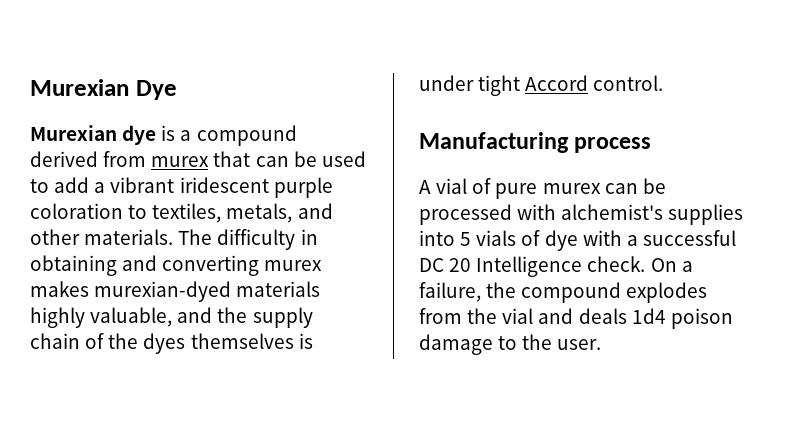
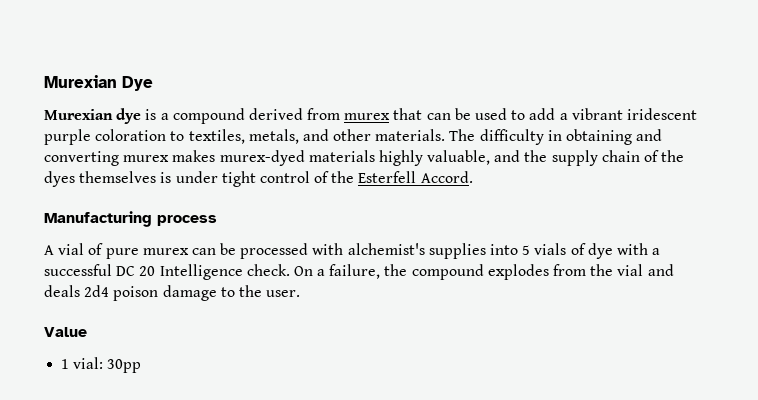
[94,281,232,302] murexian-dyed -> [219,150,305,166] murex-dyed
[525,75,664,91] Accord control. -> [259,171,473,183] control of the Esterfell Accord.
[631,308,666,324] 1d4 -> [84,285,110,297] 2d4
(602, 344) none -> [44,327,87,337] [61,357,142,373] // Value // 1 vial: 30pp

